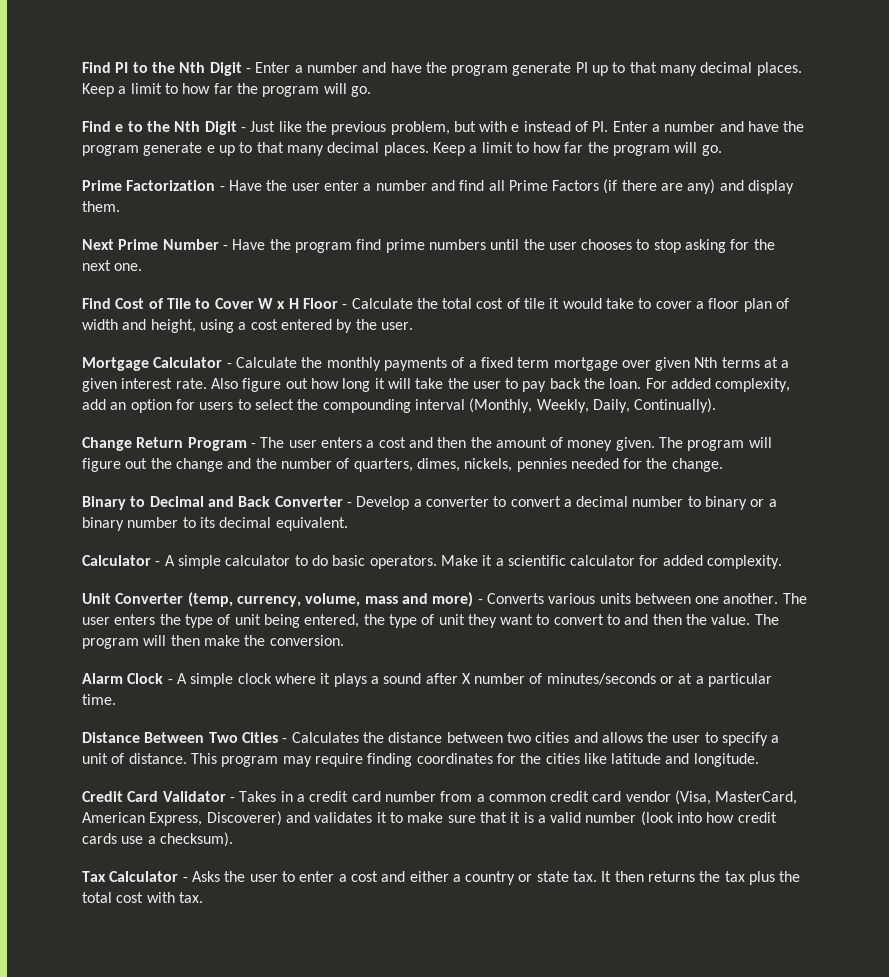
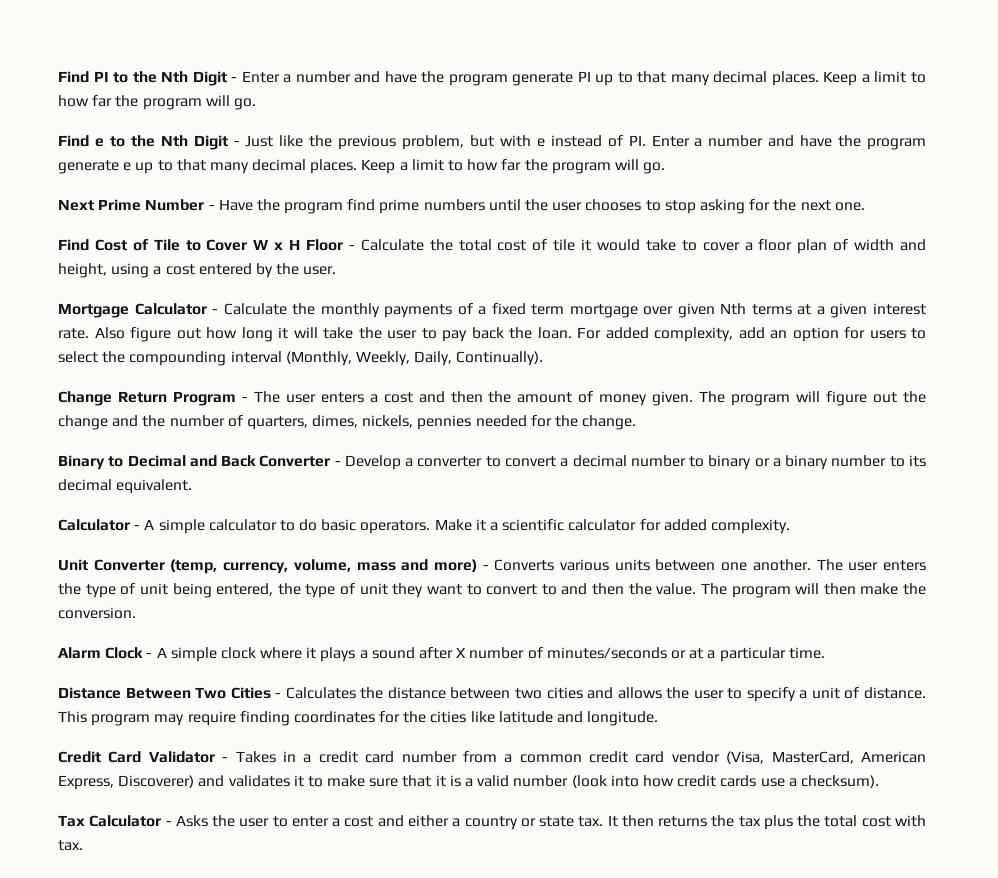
[82,179,795,194] [82,201,120,212] // Prime Factorization - Have the user enter a number and find all Prime Factors (if there are any) and display them. -> (666, 168) none

